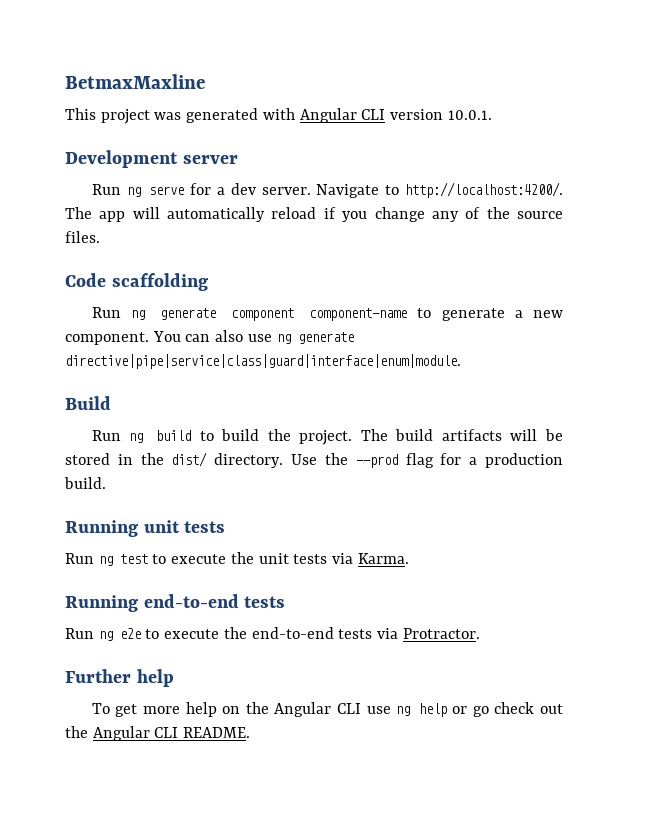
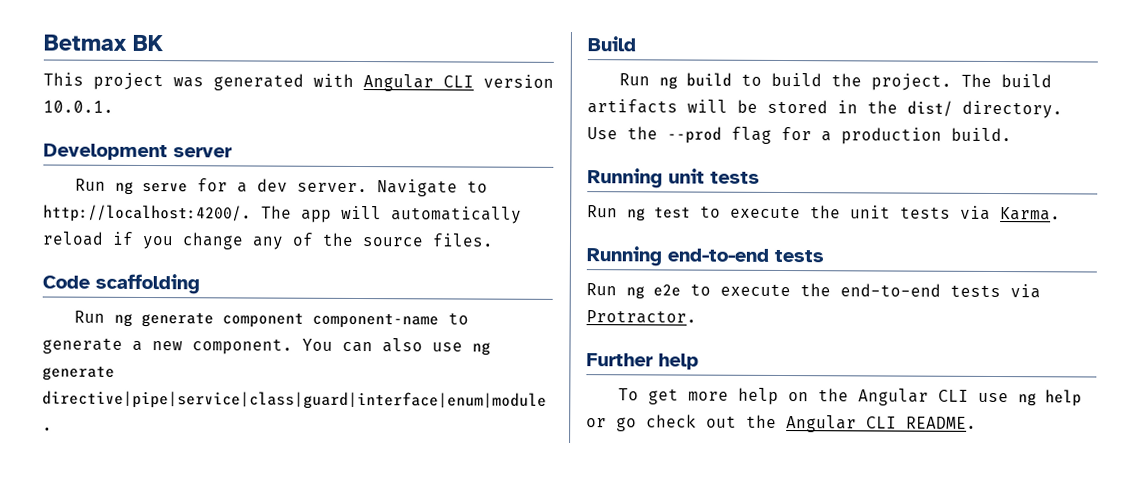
[65,74,205,89] BetmaxMaxline -> [43,34,163,52] Betmax BK

